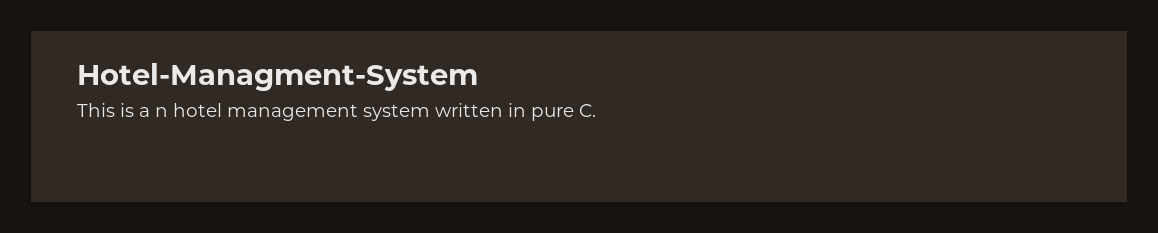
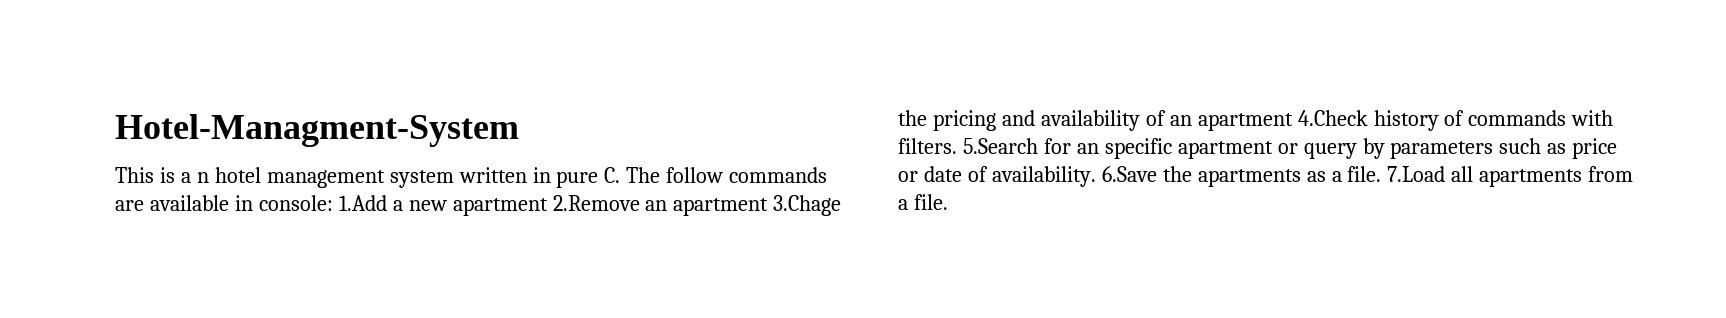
(596, 110) none -> [626,167,828,183] [115,195,842,216] [898,110,1614,131] [898,138,1618,159] [898,166,1634,187] [898,194,948,210] The follow commands are available in console: 1.Add a new apartment 2.Remove an apartment 3.Chage the pricing and availability of an apartment 4.Check history of commands with filters. 5.Search for an specific apartment or query by parameters such as price or date of availability. 6.Save the apartments as a file. 7.Load all apartments from a file.

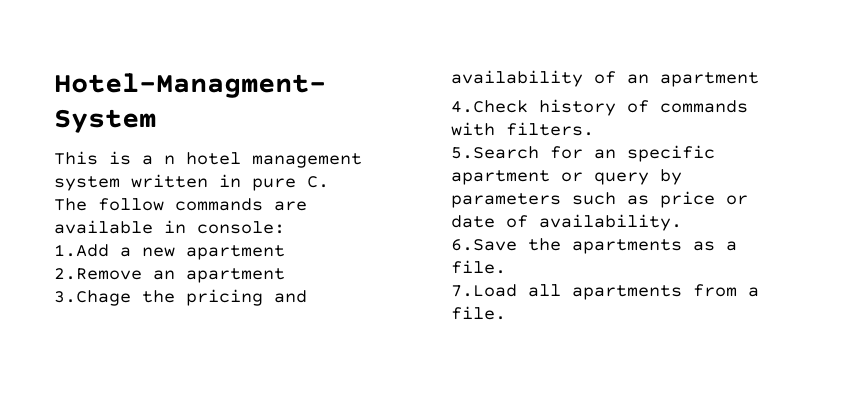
(621, 175) none -> (329, 182) //
(333, 203) none -> (285, 227) //
(548, 207) none -> (285, 252) //
(769, 207) none -> (285, 275) //
(1293, 122) none -> (759, 79) //
(957, 146) none -> (594, 129) //
(1096, 176) none -> (682, 222) //
(1382, 174) none -> (506, 267) //

